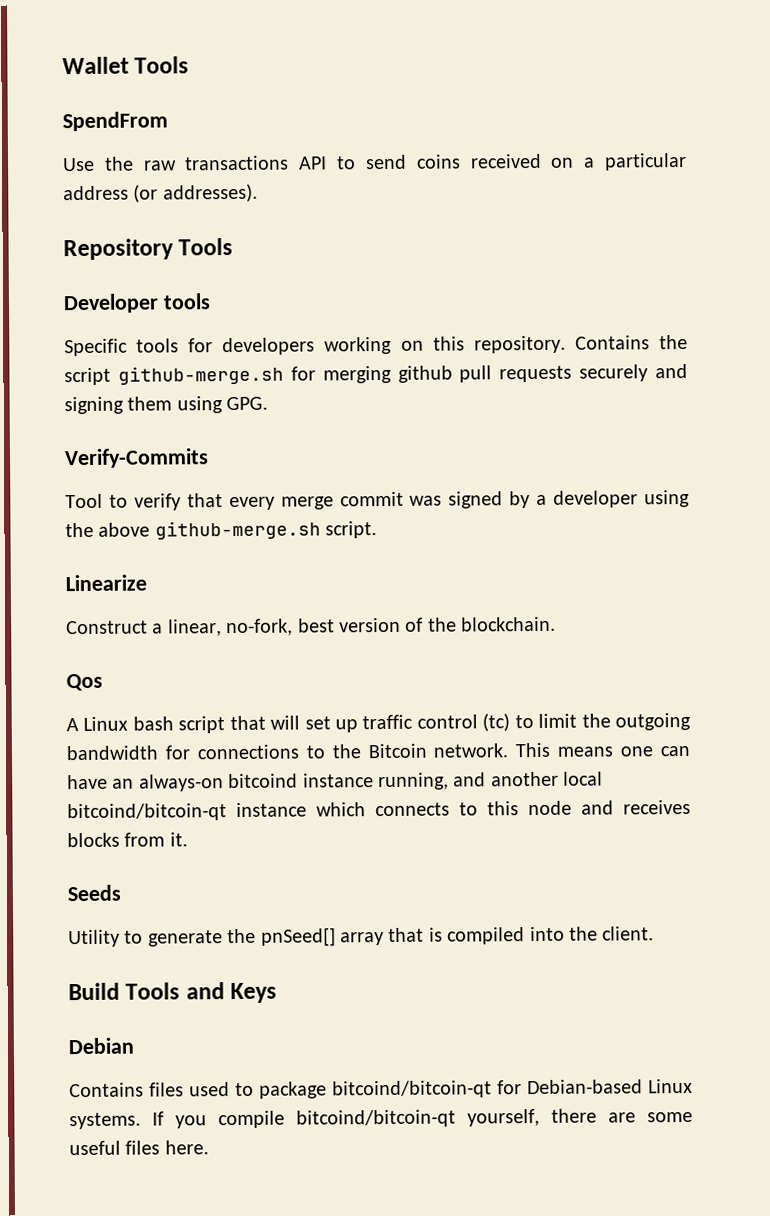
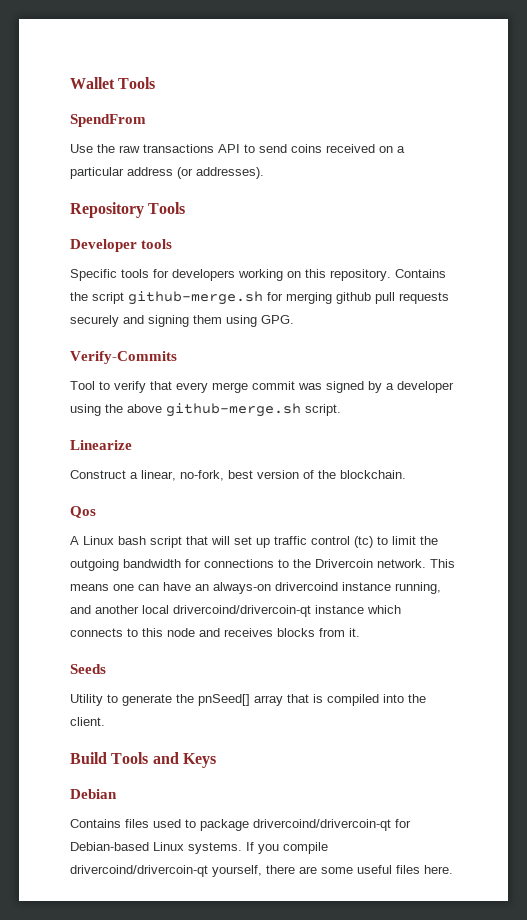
[367,743,427,759] Bitcoin -> [315,559,373,568] Drivercoin
[228,773,299,789] bitcoind -> [275,582,338,591] drivercoind
[67,803,227,822] bitcoind/bitcoin-qt -> [173,605,311,617] drivercoind/drivercoin-qt
[332,1080,492,1099] bitcoind/bitcoin-qt -> [253,819,391,831] drivercoind/drivercoin-qt
[296,1109,456,1128] bitcoind/bitcoin-qt -> [70,865,208,877] drivercoind/drivercoin-qt

